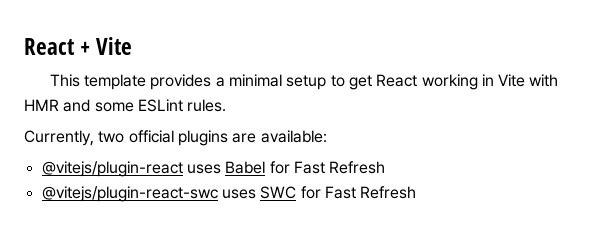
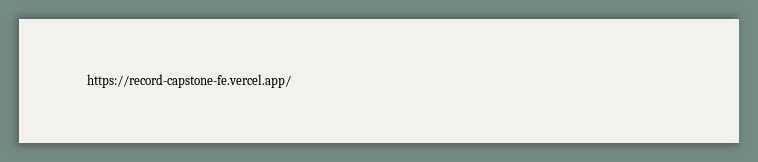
[24,37,133,55] [49,74,559,90] [24,99,227,112] [24,130,327,146] [41,161,386,177] [41,186,417,202] React + Vite // This template provides a minimal setup to get React working in Vite with HMR and some ESLint rules. // Currently, two official plugins are available: // @vitejs/plugin-react uses Babel for Fast Refresh // @vitejs/plugin-react-swc uses SWC for Fast Refresh -> [87,74,291,88] https://record-capstone-fe.vercel.app/

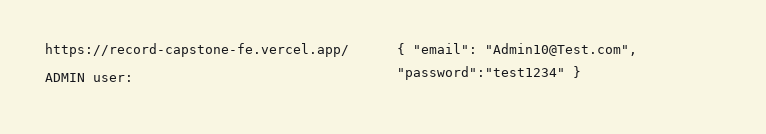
(291, 81) none -> [45,73,133,82] [397,43,637,56] [397,66,581,80] // ADMIN user: // { "email": "Admin10@Test.com", "password":"test1234" }

